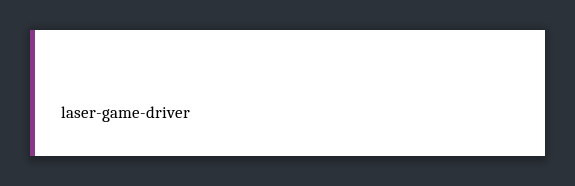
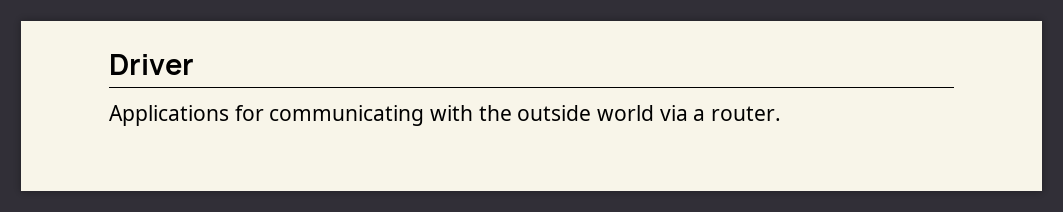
[61,106,190,122] laser-game-driver -> [109,54,194,75] [109,105,782,126] Driver // Applications for communicating with the outside world via a router.

